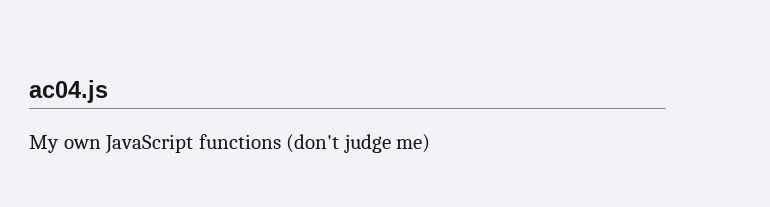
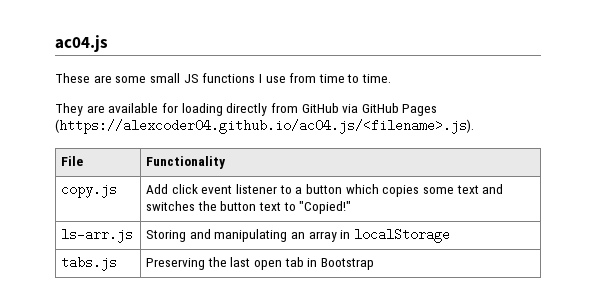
[29,134,431,154] My own JavaScript functions (don't judge me) -> [55,73,392,83] [55,103,438,116] [55,119,474,134] [61,156,84,166] [146,156,227,169] [61,183,118,198] [146,184,504,197] [146,201,352,214] [61,228,134,243] [146,228,451,243] [61,256,118,271] [146,257,375,270] These are some small JS functions I use from time to time. // They are available for loading directly from GitHub via GitHub Pages (https://alexcoder04.github.io/ac04.js/<filename>.js). // File | Functionality // copy.js | Add click event listener to a button which copies some text and switches the button text to "Copied!" // ls-arr.js | Storing and manipulating an array in localStorage // tabs.js | Preserving the last open tab in Bootstrap

